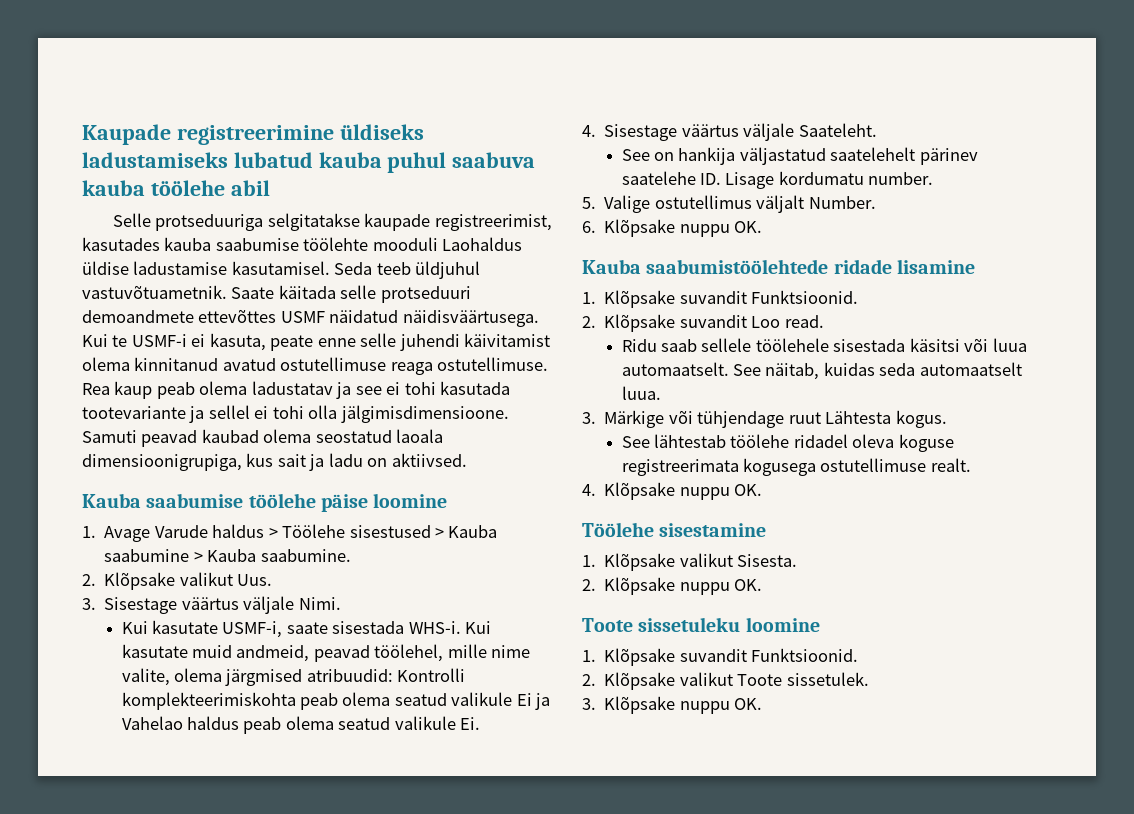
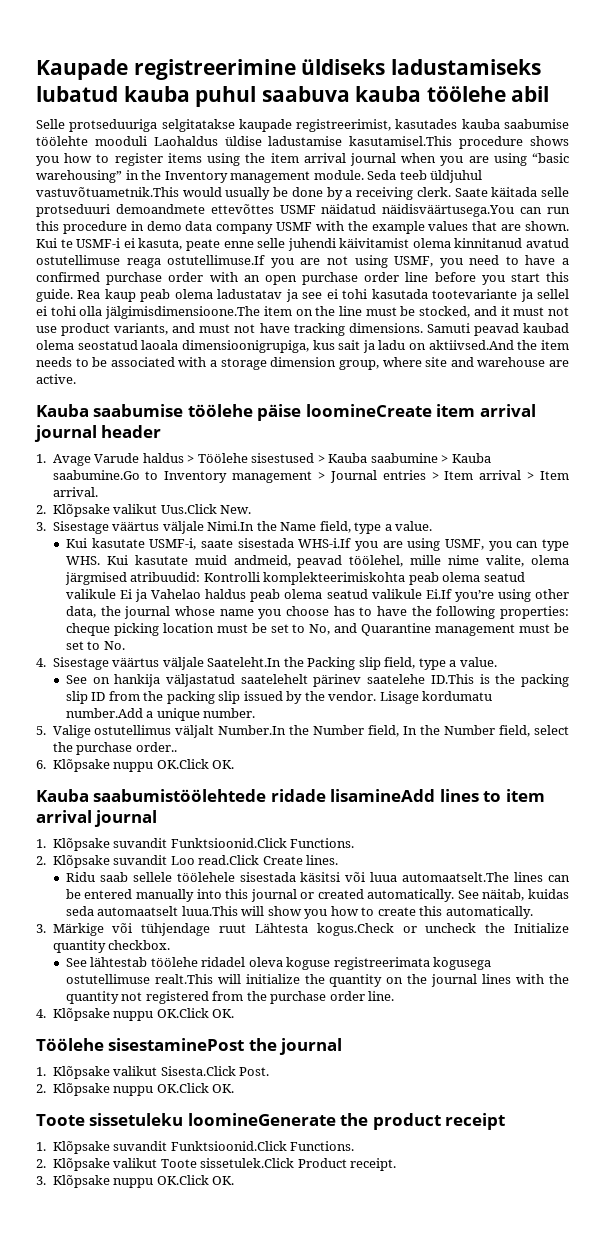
[231,261,481,279] [82,285,227,299] kasutamisel. Seda teeb üldjuhul vastuvõtuametnik. -> [349,136,569,149] [36,153,569,166] [36,170,483,183] [36,187,451,200] kasutamisel.This procedure shows you how to register items using the item arrival journal when you are using “basic warehousing” in the Inventory management module. Seda teeb üldjuhul vastuvõtuametnik.This would usually be done by a receiving clerk.
[402,310,539,327] näidisväärtusega. -> [382,204,570,217] [36,221,570,234] näidisväärtusega.You can run this procedure in demo data company USMF with the example values that are shown.
[437,357,549,371] ostutellimuse. -> [167,255,569,268] [36,272,570,285] [36,289,73,302] ostutellimuse.If you are not using USMF, you need to have a confirmed purchase order with an open purchase order line before you start this guide.
[340,405,509,423] jälgimisdimensioone. -> [105,306,569,319] [36,323,423,336] jälgimisdimensioone.The item on the line must be stocked, and it must not use product variants, and must not have tracking dimensions.
[391,453,467,467] aktiivsed. -> [428,340,569,350] [36,357,570,370] [36,374,76,384] aktiivsed.And the item needs to be associated with a storage dimension group, where site and warehouse are active.
[373,493,448,508] loomine -> [305,404,536,417] [34,425,162,442] loomineCreate item arrival journal header
[260,549,351,562] [82,572,273,590] saabumine. // 2. Klõpsake valikut Uus. -> [52,470,570,483] [52,487,98,497] [36,504,252,517] saabumine.Go to Inventory management > Journal entries > Item arrival > Item arrival. // 2. Klõpsake valikut Uus.Click New.
[298,597,341,610] Nimi. -> [207,521,433,534] Nimi.In the Name field, type a value.
[408,621,461,634] WHS-i. -> [298,538,569,551] [65,556,100,565] WHS-i.If you are using USMF, you can type WHS.
[460,717,481,730] [582,123,877,141] Ei. // 4. Sisestage väärtus väljale Saateleht. -> [425,589,570,602] [65,606,569,619] [65,623,569,636] [65,641,125,650] [36,657,497,670] Ei.If you’re using other data, the journal whose name you choose has to have the following properties: cheque picking location must be set to No, and Quarantine management must be set to No. // 4. Sisestage väärtus väljale Saateleht.In the Packing slip field, type a value.
[699,171,864,189] ID. Lisage kordumatu -> [430,674,570,687] [65,691,493,704] [65,708,200,721] ID.This is the packing slip ID from the packing slip issued by the vendor. Lisage kordumatu number.Add a unique
[808,196,876,209] Number. -> [218,725,569,737] [52,742,177,755] Number.In the Number field, In the Number field, select the purchase order..
(730, 230) none -> [156,759,209,769] OK.Click
[896,259,975,274] [582,290,859,308] lisamine // 1. Klõpsake suvandit Funktsioonid. -> [330,789,545,802] [36,810,158,827] [36,838,355,851] lisamineAdd lines to item arrival journal // 1. Klõpsake suvandit Funktsioonid.Click Functions.
[784,315,824,328] read. -> [198,855,339,865] read.Click Create lines.
[621,362,729,376] automaatselt. -> [402,872,570,882] [65,889,455,902] automaatselt.The lines can be entered manually into this journal or created automatically.
[621,386,661,400] luua. -> [181,906,533,919] luua.This will show you how to create this automatically.
[895,410,947,428] kogus. -> [316,923,569,936] [52,940,171,953] kogus.Check or uncheck the Initialize quantity checkbox.
[930,458,971,472] realt. -> [154,974,569,987] [65,991,395,1004] realt.This will initialize the quantity on the journal lines with the quantity not registered from the purchase order line.
(730, 493) none -> [156,1008,209,1018] OK.Click
[659,523,767,537] sisestamine -> [108,1038,343,1055] sisestaminePost the journal
[737,554,798,567] Sisesta. -> [160,1066,270,1076] Sisesta.Click Post.
(730, 588) none -> [156,1083,209,1093] OK.Click
[745,617,820,632] [582,648,859,666] loomine // 1. Klõpsake suvandit Funktsioonid. -> [187,1113,506,1130] [36,1141,355,1154] loomineGenerate the product receipt // 1. Klõpsake suvandit Funktsioonid.Click Functions.
[786,672,869,686] sissetulek. -> [200,1158,397,1171] sissetulek.Click Product receipt.
(730, 707) none -> [156,1175,209,1185] OK.Click

